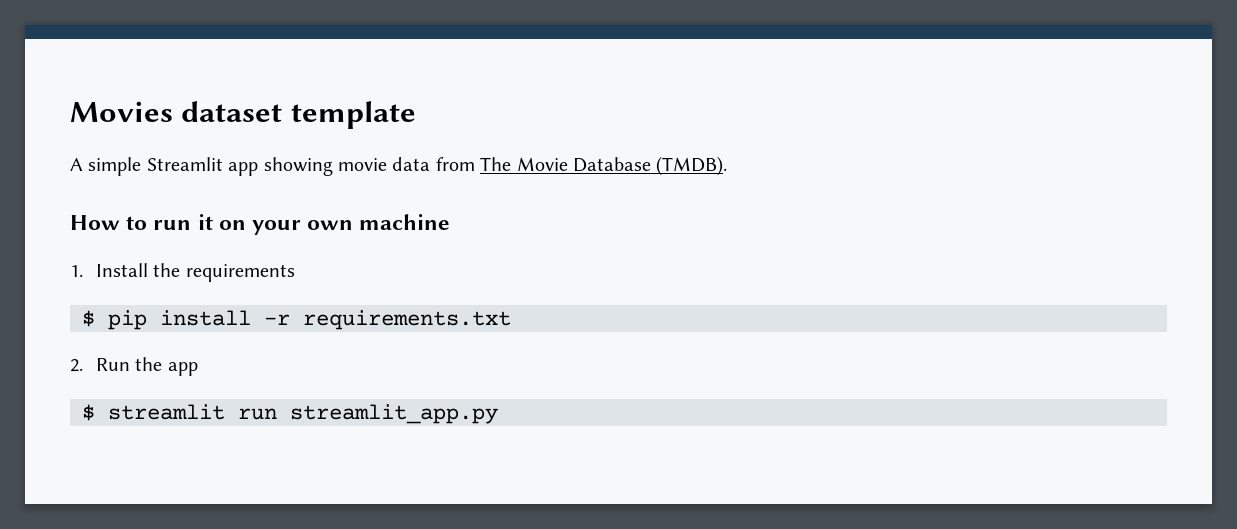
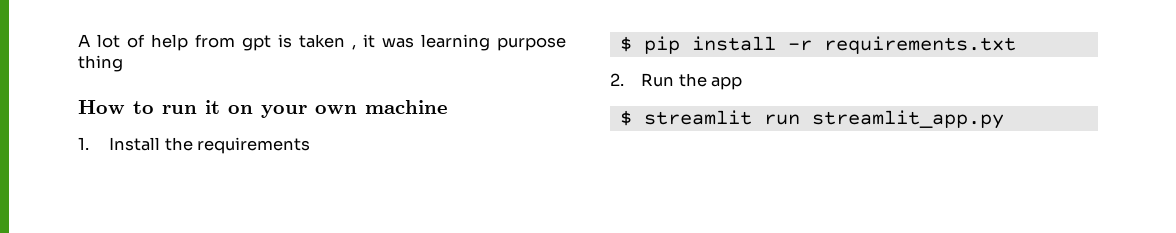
[70,101,416,129] [70,156,728,176] Movies dataset template // A simple Streamlit app showing movie data from The Movie Database (TMDB). -> [78,34,566,51] [78,55,123,72] A lot of help from gpt is taken , it was learning purpose thing

